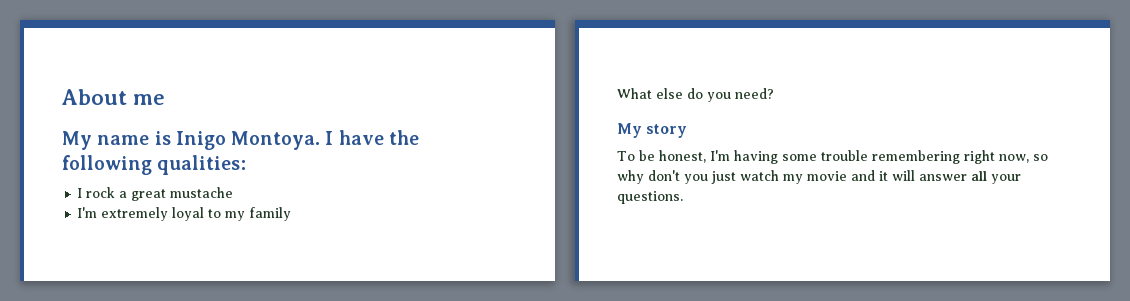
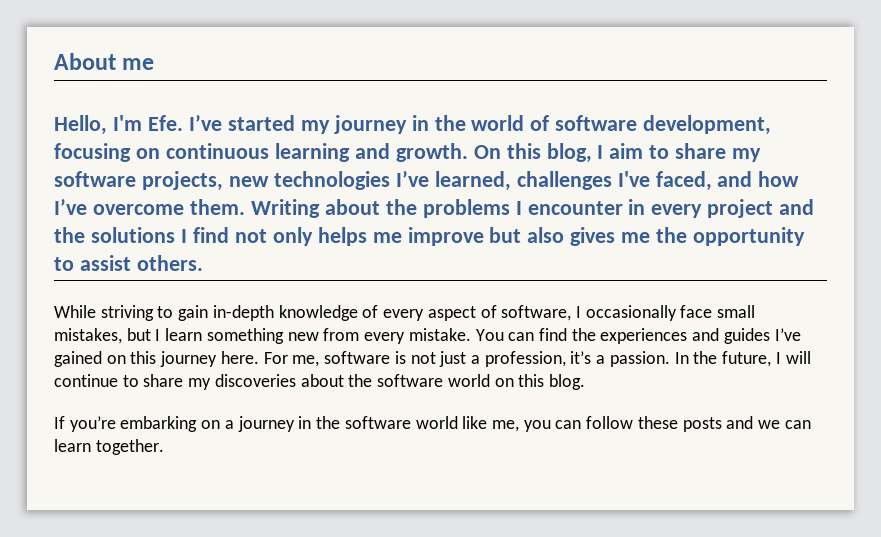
[62,130,419,150] [62,155,247,175] [77,187,234,201] [77,207,292,221] [617,88,774,102] [617,123,688,138] [617,150,1048,164] [617,170,1021,184] [617,191,683,204] My name is Inigo Montoya. I have the following qualities: // I rock a great mustache // I'm extremely loyal to my family // What else do you need? // My story // To be honest, I'm having some trouble remembering right now, so why don't you just watch my movie and it will answer all your questions. -> [54,115,772,135] [54,143,762,163] [54,171,800,191] [54,199,815,218] [54,227,806,246] [54,255,203,271] [54,305,756,321] [54,328,801,344] [54,351,811,367] [54,374,585,390] [54,416,811,432] [54,439,164,455] Hello, I'm Efe. I’ve started my journey in the world of software development, focusing on continuous learning and growth. On this blog, I aim to share my software projects, new technologies I’ve learned, challenges I've faced, and how I’ve overcome them. Writing about the problems I encounter in every project and the solutions I find not only helps me improve but also gives me the opportunity to assist others. // While striving to gain in-depth knowledge of every aspect of software, I occasionally face small mistakes, but I learn something new from every mistake. You can find the experiences and guides I’ve gained on this journey here. For me, software is not just a profession, it’s a passion. In the future, I will continue to share my discoveries about the software world on this blog. // If you’re embarking on a journey in the software world like me, you can follow these posts and we can learn together.

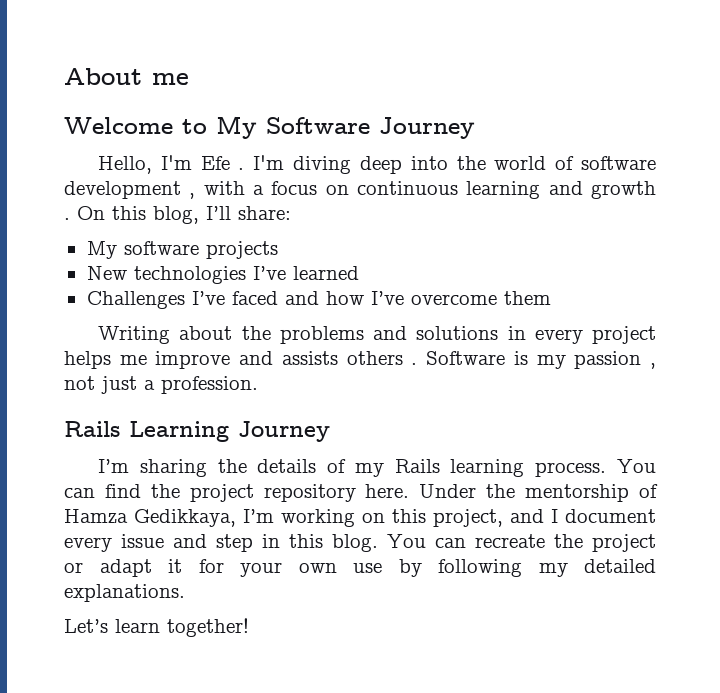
[54,115,772,135] [54,143,131,162] Hello, I'm Efe. I’ve started my journey in the world of software development, focusing -> [64,116,475,139] [98,155,657,174] [64,181,318,199] Welcome to My Software Journey // Hello, I'm Efe . I'm diving deep into the world of software development , with a focus
[395,143,468,162] growth. -> [591,181,656,199] [64,218,70,220] growth .
[597,143,762,162] [54,171,712,191] I aim to share my software projects, new technologies I’ve learned, challenges I've faced, -> [206,206,291,220] [86,241,278,259] [86,266,359,284] [86,291,278,309] I’ll share: // My software projects // New technologies I’ve learned // Challenges I’ve faced
[189,199,245,215] them. -> [503,291,551,305] them //
[515,201,623,215] I encounter -> [373,326,499,340] and solutions
[779,199,815,215] [54,227,806,246] [54,255,203,271] [54,305,756,321] [54,328,801,344] [54,351,811,367] [54,374,585,390] [54,416,811,432] [54,439,164,455] and the solutions I find not only helps me improve but also gives me the opportunity to assist others. // While striving to gain in-depth knowledge of every aspect of software, I occasionally face small mistakes, but I learn something new from every mistake. You can find the experiences and guides I’ve gained on this journey here. For me, software is not just a profession, it’s a passion. In the future, I will continue to share my discoveries about the software world on this blog. // If you’re embarking on a journey in the software world like me, you can follow these posts and we can learn together. -> [64,351,657,369] [64,376,258,394] [64,421,330,442] [98,459,656,477] [64,484,659,502] [64,509,656,527] [64,534,656,552] [64,559,656,577] [64,584,185,602] [64,618,249,637] helps me improve and assists others . Software is my passion , not just a profession. // Rails Learning Journey // I’m sharing the details of my Rails learning process. You can find the project repository here. Under the mentorship of Hamza Gedikkaya, I’m working on this project, and I document every issue and step in this blog. You can recreate the project or adapt it for your own use by following my detailed explanations. // Let’s learn together!

